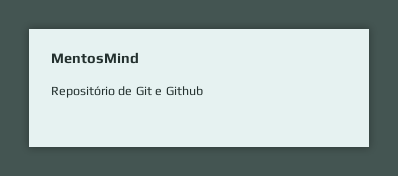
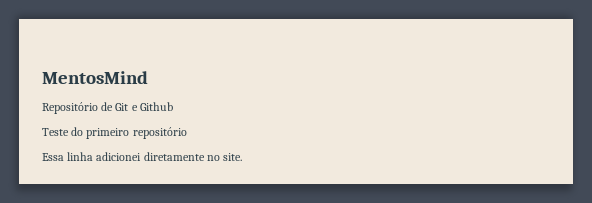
(203, 91) none -> [42,127,187,139] [42,152,243,161] // Teste do primeiro repositório // Essa linha adicionei diretamente no site.

